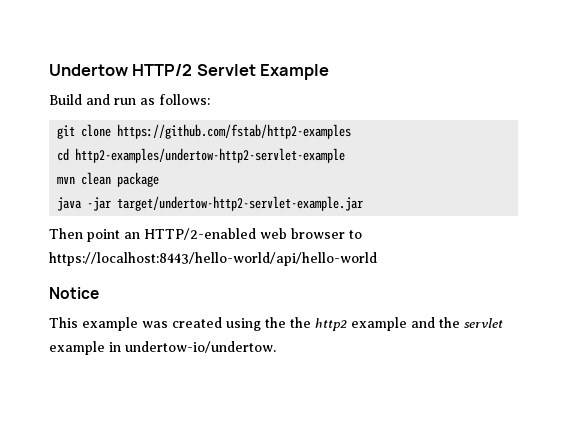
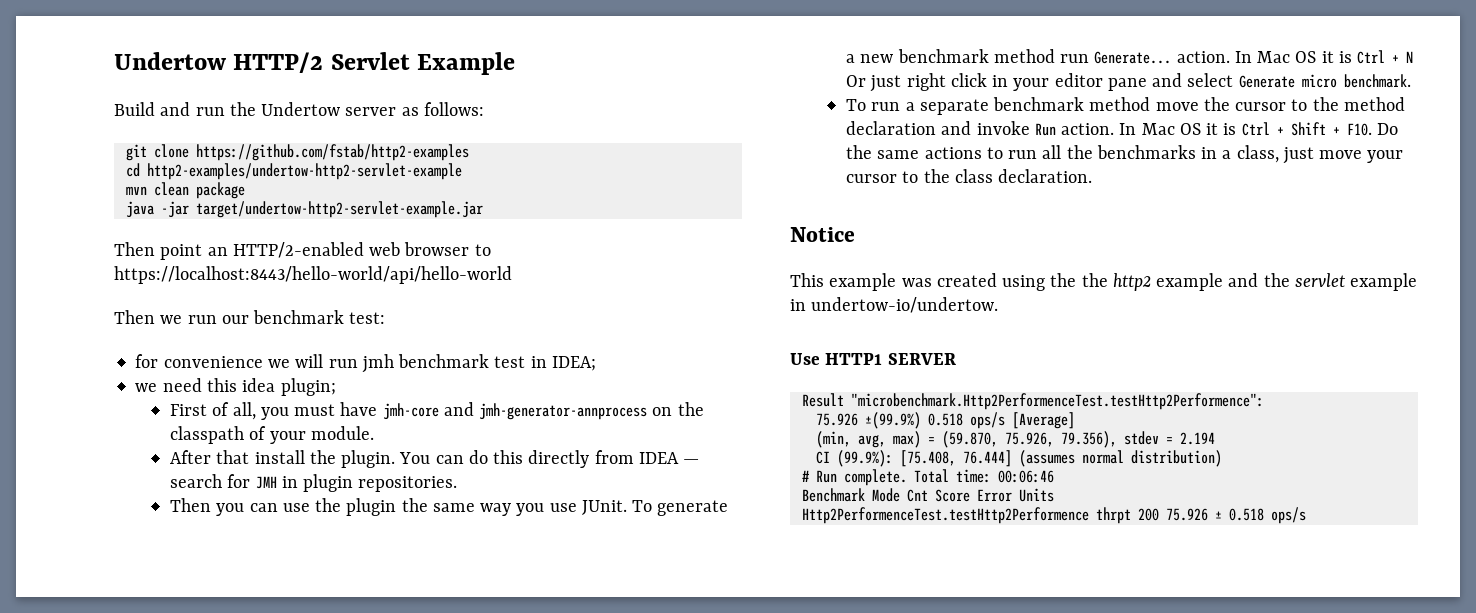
(136, 101) none -> [229,102,397,116] the Undertow server
(377, 259) none -> [114,310,386,324] [135,354,596,373] [135,378,336,396] [170,402,704,420] [170,426,374,444] [170,450,700,468] [170,474,458,492] [170,498,729,516] [846,49,1414,64] [846,73,1411,92] [846,97,1405,115] [846,121,1398,136] [846,145,1404,164] [846,169,1093,183] // Then we run our benchmark test: // for convenience we will run jmh benchmark test in IDEA; // we need this idea plugin; // First of all, you must have jmh-core and jmh-generator-annprocess on the classpath of your module. // After that install the plugin. You can do this directly from IDEA — search for JMH in plugin repositories. // Then you can use the plugin the same way you use JUnit. To generate a new benchmark method run Generate... action. In Mac OS it is Ctrl + N Or just right click in your editor pane and select Generate micro benchmark. // To run a separate benchmark method move the cursor to the method declaration and invoke Run action. In Mac OS it is Ctrl + Shift + F10. Do the same actions to run all the benchmarks in a class, just move your cursor to the class declaration.
(276, 347) none -> [790,353,956,365] [801,393,1264,410] [815,412,1075,429] [815,431,1215,448] [815,450,1222,467] [801,469,1054,486] [801,488,1054,502] [801,507,1306,524] // Use HTTP1 SERVER // Result "microbenchmark.Http2PerformenceTest.testHttp2Performence": // 75.926 ±(99.9%) 0.518 ops/s [Average] // (min, avg, max) = (59.870, 75.926, 79.356), stdev = 2.194 // CI (99.9%): [75.408, 76.444] (assumes normal distribution) // # Run complete. Total time: 00:06:46 // Benchmark Mode Cnt Score Error Units // Http2PerformenceTest.testHttp2Performence thrpt 200 75.926 ± 0.518 ops/s

